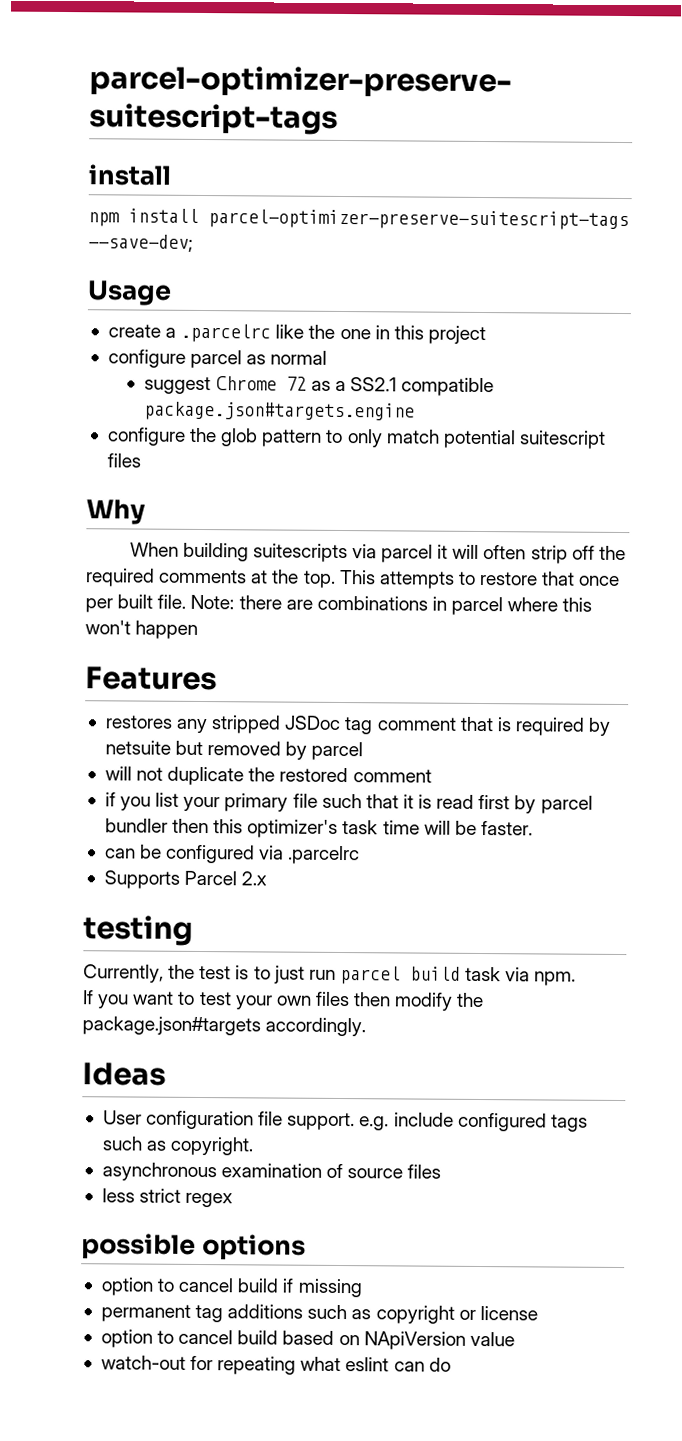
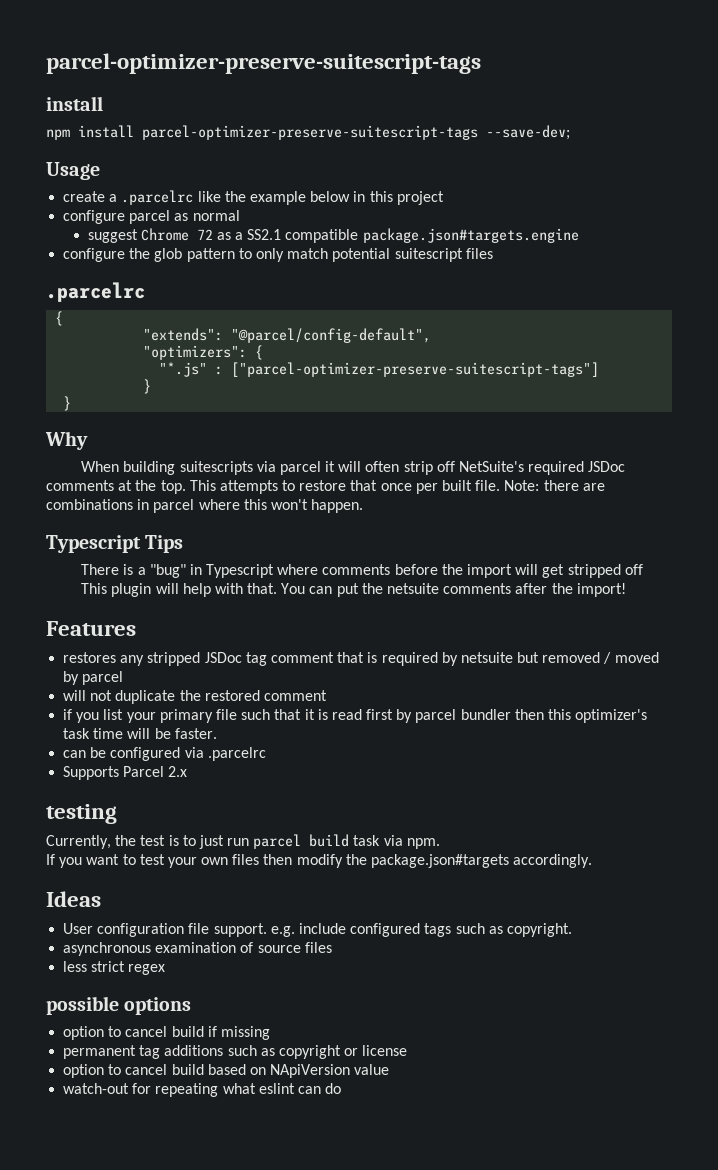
[339,328,371,340] one -> [249,191,351,205] example below
(141, 460) none -> [46,282,145,302] [55,311,64,326] [143,328,432,343] [143,345,264,360] [159,362,600,377] [143,379,152,394] [63,396,72,411] // .parcelrc // { // "extends": "@parcel/config-default", // "optimizers": { // "*.js" : ["parcel-optimizer-preserve-suitescript-tags"] // } // }
[598,545,626,561] [85,568,155,587] the required -> [458,461,626,475] NetSuite's required JSDoc
[135,620,199,639] happen -> [311,499,364,513] [46,535,184,553] [81,564,643,578] [81,583,626,597] happen. // Typescript Tips // There is a "bug" in Typescript where comments before the import will get stripped off // This plugin will help with that. You can put the netsuite comments after the import!
(282, 748) none -> [603,652,659,664] / moved

